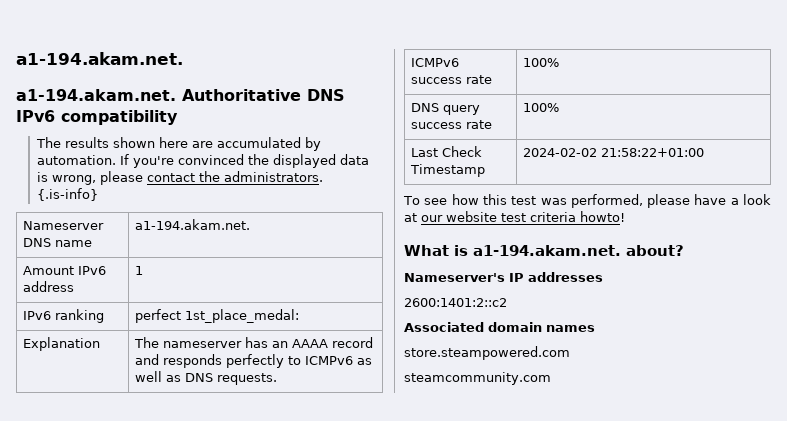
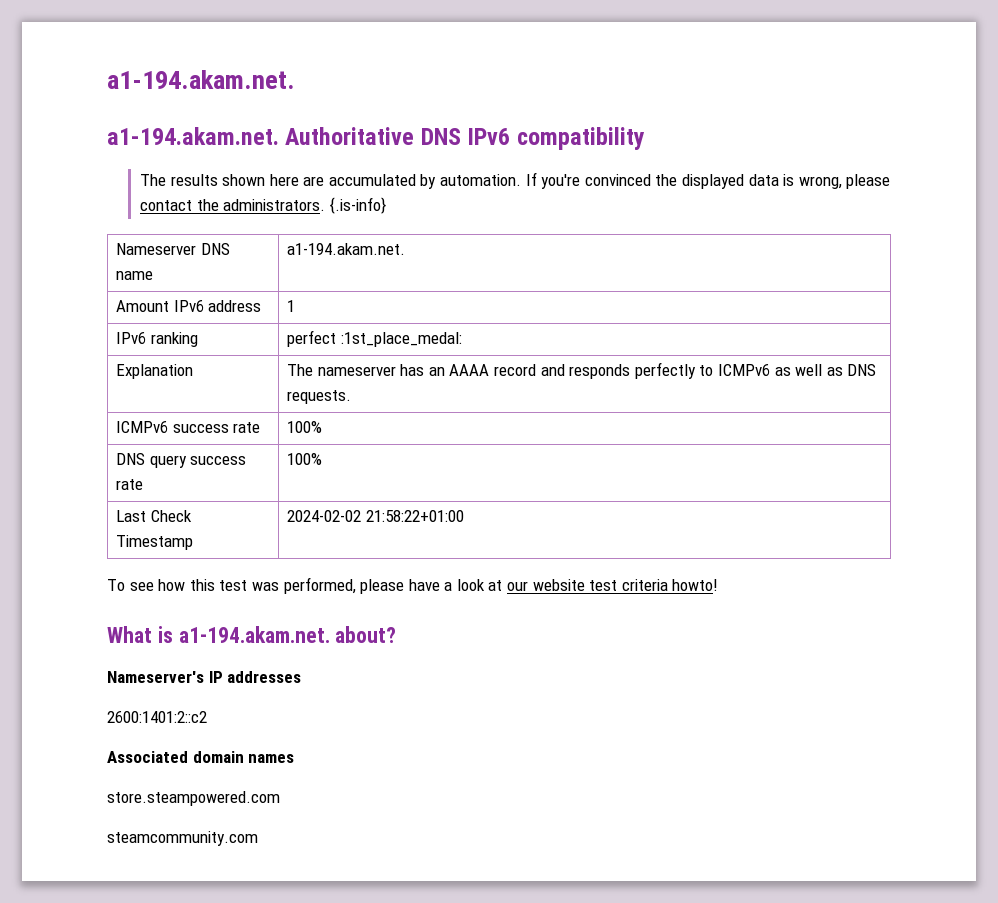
[184,309,299,323] 1st_place_medal: -> [340,332,462,347] :1st_place_medal:

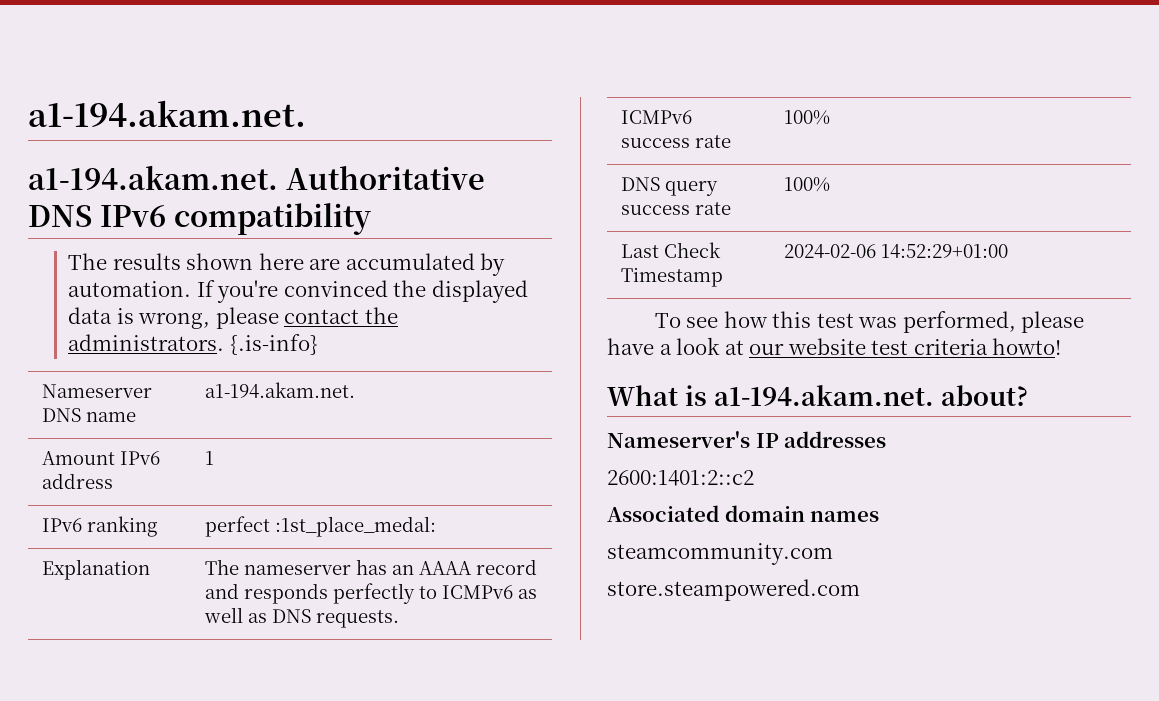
[287,510,464,522] 2024-02-02 21:58:22+01:00 -> [783,244,1008,258] 2024-02-06 14:52:29+01:00
(295, 758) none -> [607,543,833,565] // steamcommunity.com
[107,831,258,846] // steamcommunity.com -> (860, 590) none

